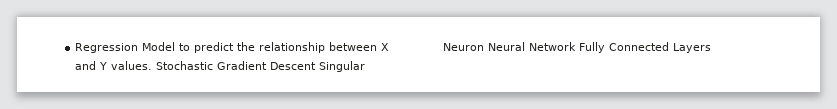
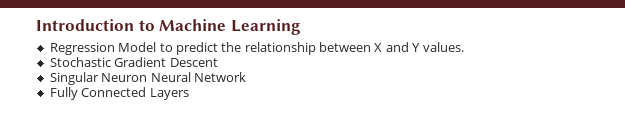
(75, 48) none -> [36,19,301,35] Introduction to Machine Learning //
(153, 65) none -> (464, 47) //
(317, 66) none -> (218, 62) //
(577, 46) none -> (246, 77) //

